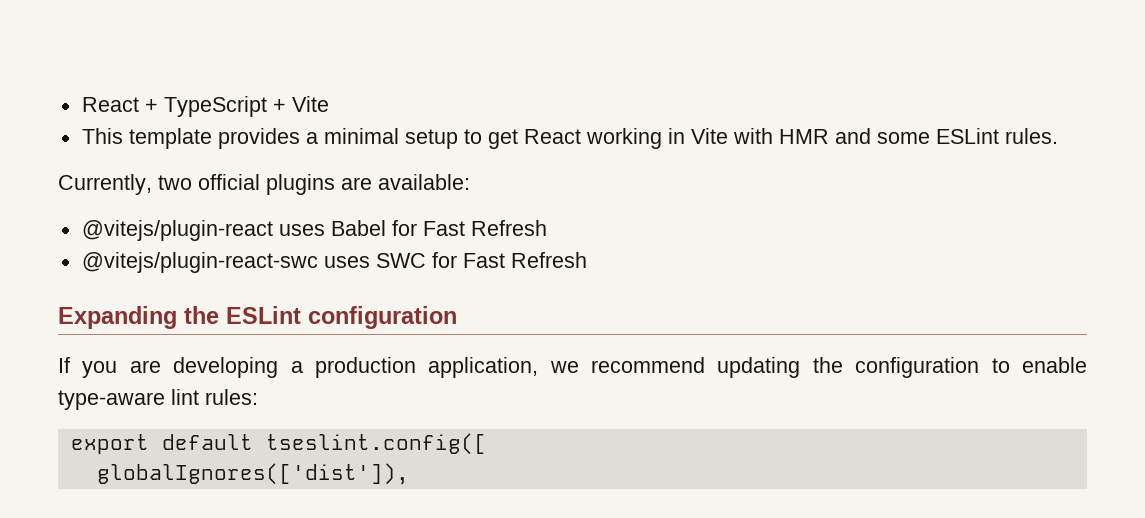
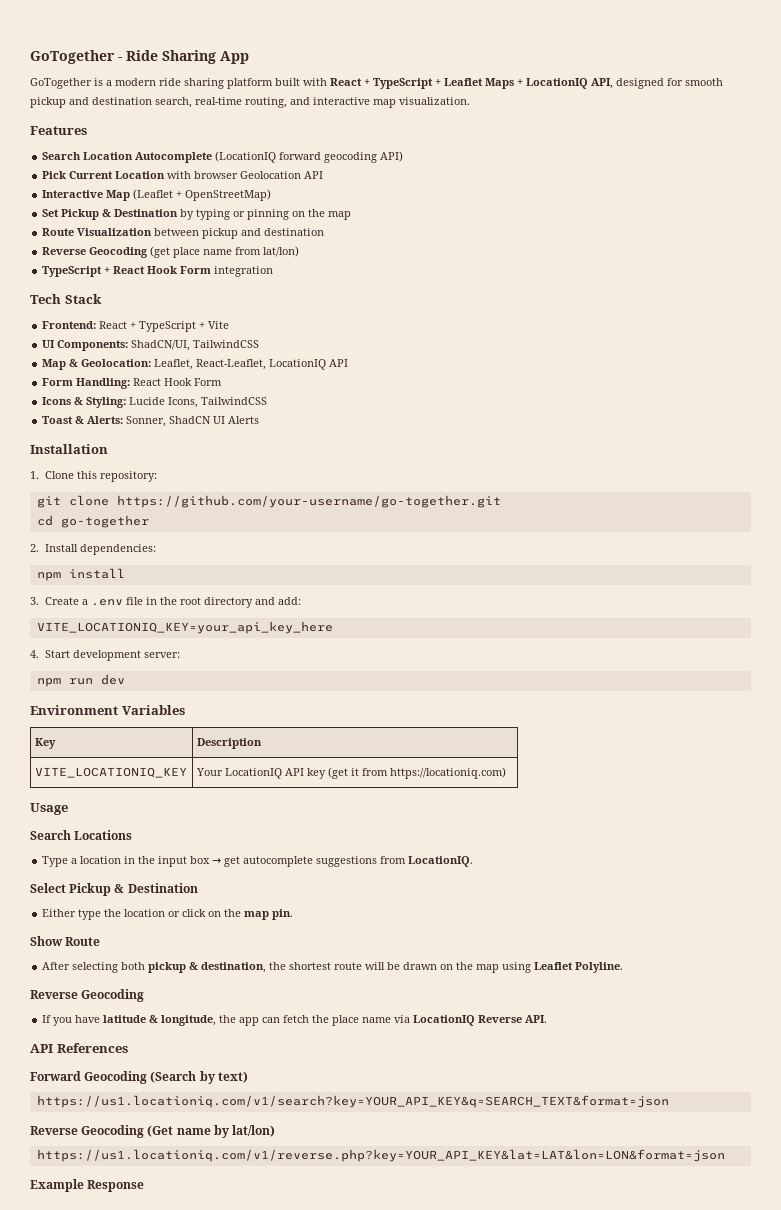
(81, 104) none -> [30,50,249,64] [30,78,723,89] [30,97,470,108] [30,126,87,135] [42,151,404,163] [42,171,324,179] [42,189,272,201] [42,209,352,220] [42,228,325,239] [42,246,300,258] [42,266,274,277] [30,294,102,304] [42,321,97,329] GoTogether - Ride Sharing App // GoTogether is a modern ride sharing platform built with React + TypeScript + Leaflet Maps + LocationIQ API, designed for smooth pickup and destination search, real-time routing, and interactive map visualization. // Features // Search Location Autocomplete (LocationIQ forward geocoding API) // Pick Current Location with browser Geolocation API // Interactive Map (Leaflet + OpenStreetMap) // Set Pickup & Destination by typing or pinning on the map // Route Visualization between pickup and destination // Reverse Geocoding (get place name from lat/lon) // TypeScript + React Hook Form integration // Tech Stack // Frontend:
[81,128,1058,149] [58,174,470,195] [81,220,547,241] [81,252,587,273] [58,306,457,329] [58,357,1087,378] [58,389,258,410] [70,433,487,455] [96,463,409,485] This template provides a minimal setup to get React working in Vite with HMR and some ESLint rules. // Currently, two official plugins are available: // @vitejs/plugin-react uses Babel for Fast Refresh // @vitejs/plugin-react-swc uses SWC for Fast Refresh // Expanding the ESLint configuration // If you are developing a production application, we recommend updating the configuration to enable type-aware lint rules: // export default tseslint.config([ // globalIgnores(['dist']), -> [42,340,260,351] [42,359,349,370] [42,378,223,389] [42,397,268,408] [42,416,260,427] [30,444,108,454] [30,471,157,482] [36,495,501,508] [36,515,149,528] [30,544,156,555] [36,568,125,581] [30,597,301,608] [36,621,333,634] [30,650,180,661] [36,674,125,687] [30,705,185,715] [34,738,56,749] [196,738,262,749] [34,767,187,778] [195,767,506,779] [30,803,68,815] [30,830,133,840] [42,856,474,867] [30,883,198,896] [42,909,294,920] [30,936,101,946] [42,962,624,973] [30,989,145,1002] [42,1015,548,1026] [30,1043,128,1053] [30,1071,248,1084] [36,1095,669,1108] [30,1125,276,1138] [36,1149,725,1162] [30,1179,145,1192] UI Components: ShadCN/UI, TailwindCSS // Map & Geolocation: Leaflet, React-Leaflet, LocationIQ API // Form Handling: React Hook Form // Icons & Styling: Lucide Icons, TailwindCSS // Toast & Alerts: Sonner, ShadCN UI Alerts // Installation // 1. Clone this repository: // git clone https://github.com/your-username/go-together.git // cd go-together // 2. Install dependencies: // npm install // 3. Create a .env file in the root directory and add: // VITE_LOCATIONIQ_KEY=your_api_key_here // 4. Start development server: // npm run dev // Environment Variables // Key | Description // VITE_LOCATIONIQ_KEY | Your LocationIQ API key (get it from https://locationiq.com) // Usage // Search Locations // Type a location in the input box → get autocomplete suggestions from LocationIQ. // Select Pickup & Destination // Either type the location or click on the map pin. // Show Route // After selecting both pickup & destination, the shortest route will be drawn on the map using Leaflet Polyline. // Reverse Geocoding // If you have latitude & longitude, the app can fetch the place name via LocationIQ Reverse API. // API References // Forward Geocoding (Search by text) // https://us1.locationiq.com/v1/search?key=YOUR_API_KEY&q=SEARCH_TEXT&format=json // Reverse Geocoding (Get name by lat/lon) // https://us1.locationiq.com/v1/reverse.php?key=YOUR_API_KEY&lat=LAT&lon=LON&format=json // Example Response

